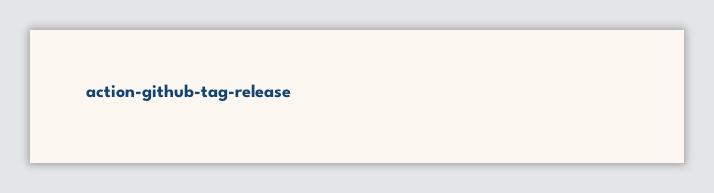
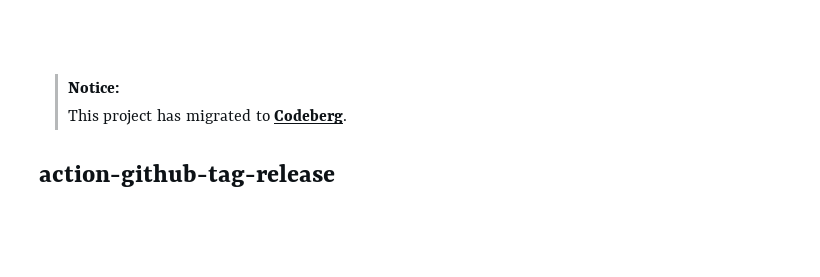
(86, 92) none -> [67,81,119,93] [67,109,348,125] Notice: // This project has migrated to Codeberg. //

